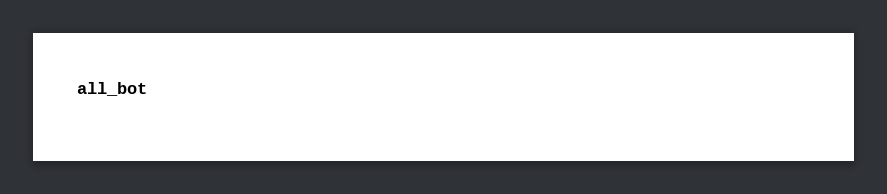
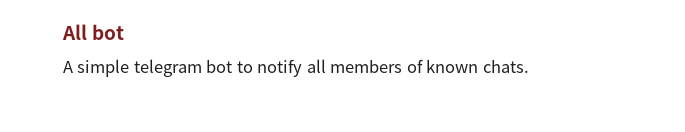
[77,82,147,96] all_bot -> [62,24,125,40] [63,59,529,77] All bot // A simple telegram bot to notify all members of known chats.

